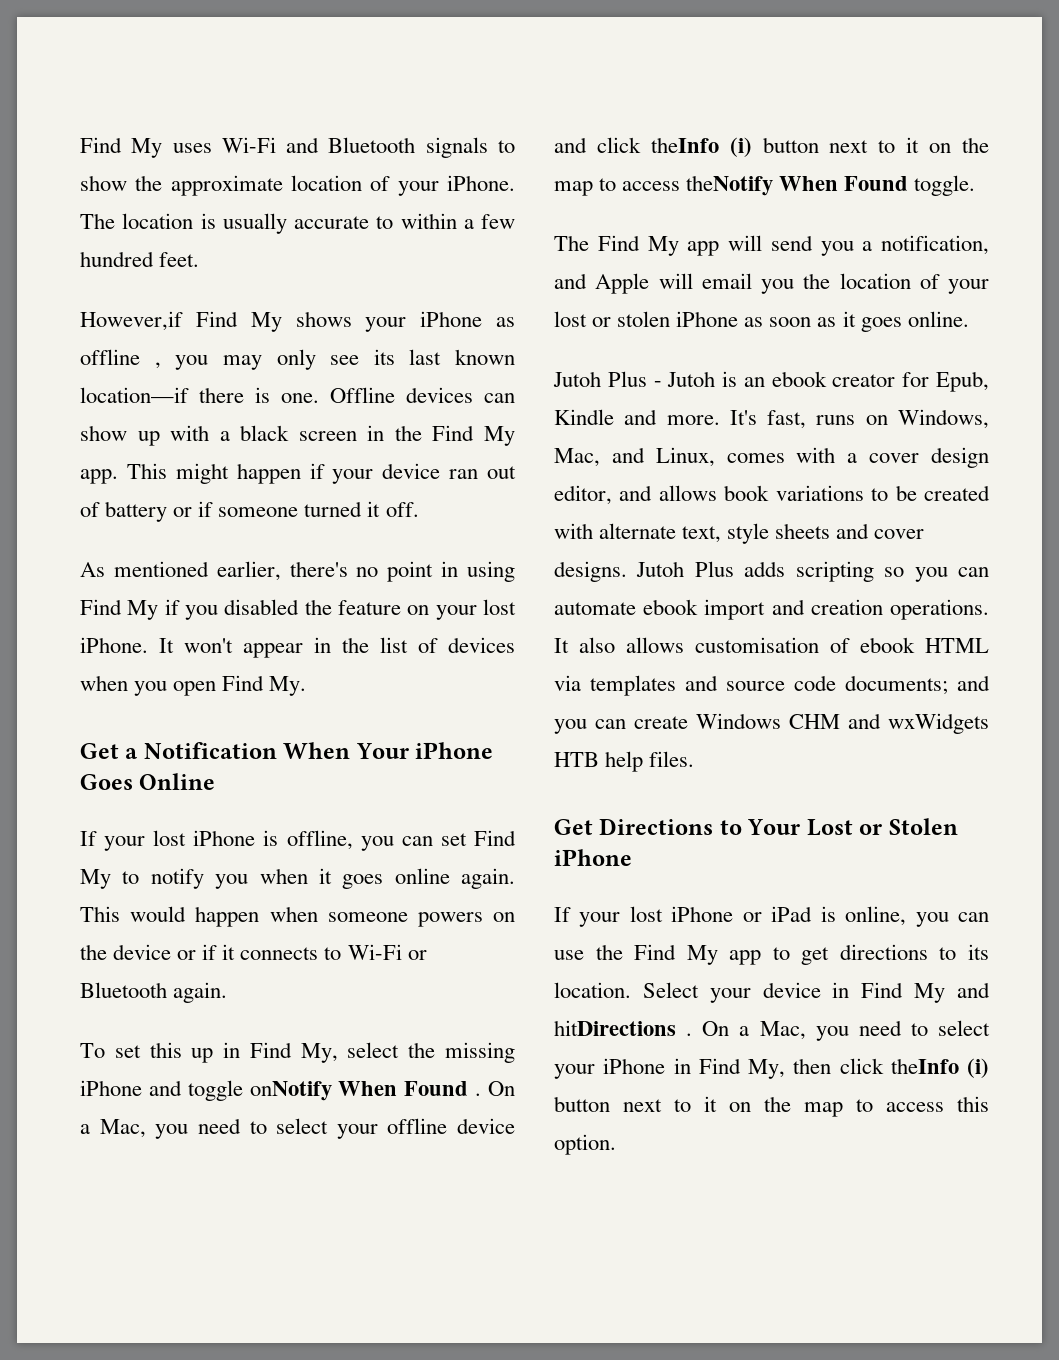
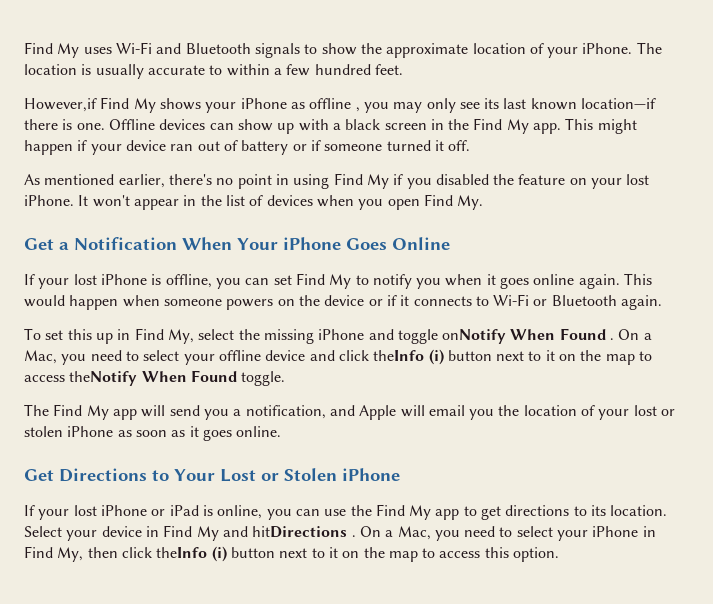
[553,371,989,392] [554,409,989,429] [554,447,989,468] [554,485,990,505] [554,523,925,544] [554,561,989,582] [554,599,989,620] [554,637,989,653] [554,675,990,696] [554,713,989,734] [554,751,695,772] // Jutoh Plus - Jutoh is an ebook creator for Epub, Kindle and more. It's fast, runs on Windows, Mac, and Linux, comes with a cover design editor, and allows book variations to be created with alternate text, style sheets and cover designs. Jutoh Plus adds scripting so you can automate ebook import and creation operations. It also allows customisation of ebook HTML via templates and source code documents; and you can create Windows CHM and wxWidgets HTB help files. -> (282, 431) none

